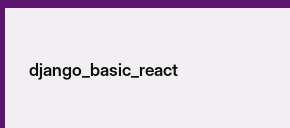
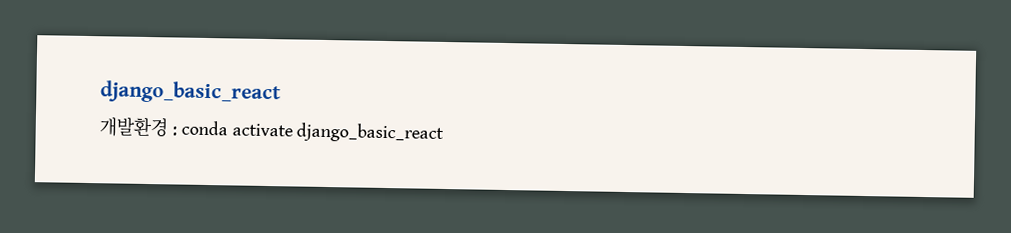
[29,63,178,80] django_basic_react -> [100,80,281,105] [99,117,445,143] django_basic_react // 개발환경 : conda activate django_basic_react

